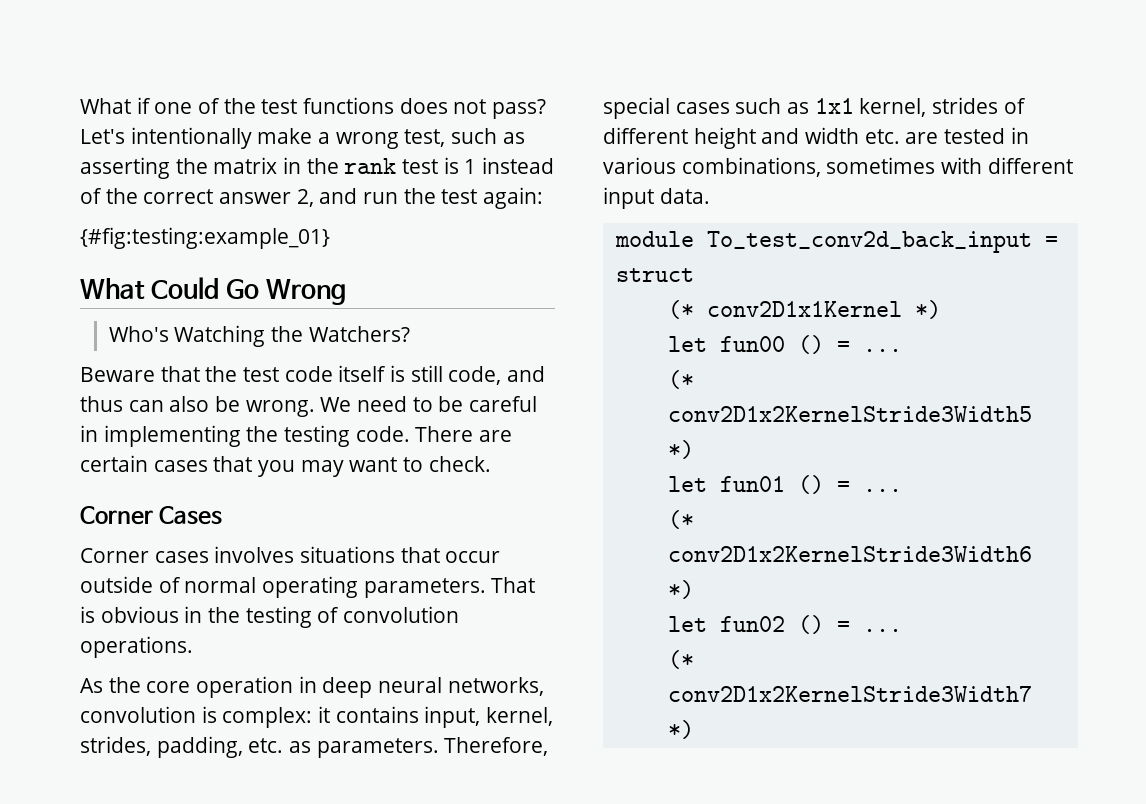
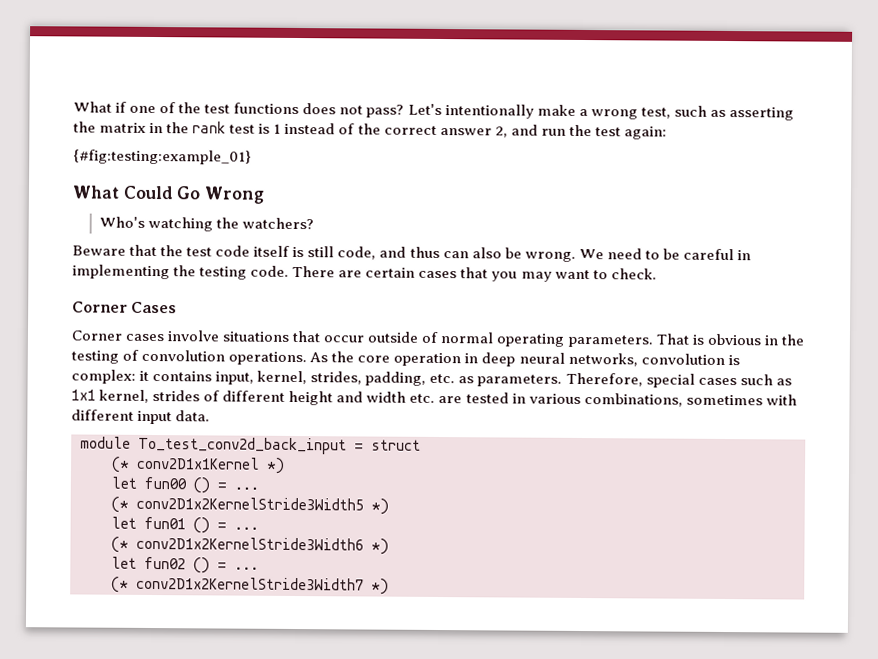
[174,325,410,347] Watching the Watchers? -> [148,216,315,232] watching the watchers?
[214,546,295,563] involves -> [167,330,220,342] involve
(193, 647) // -> (308, 358) none

